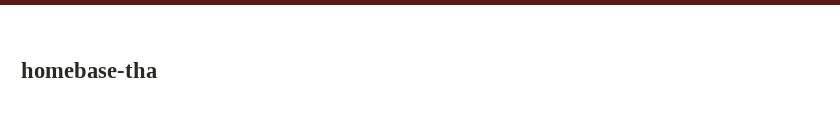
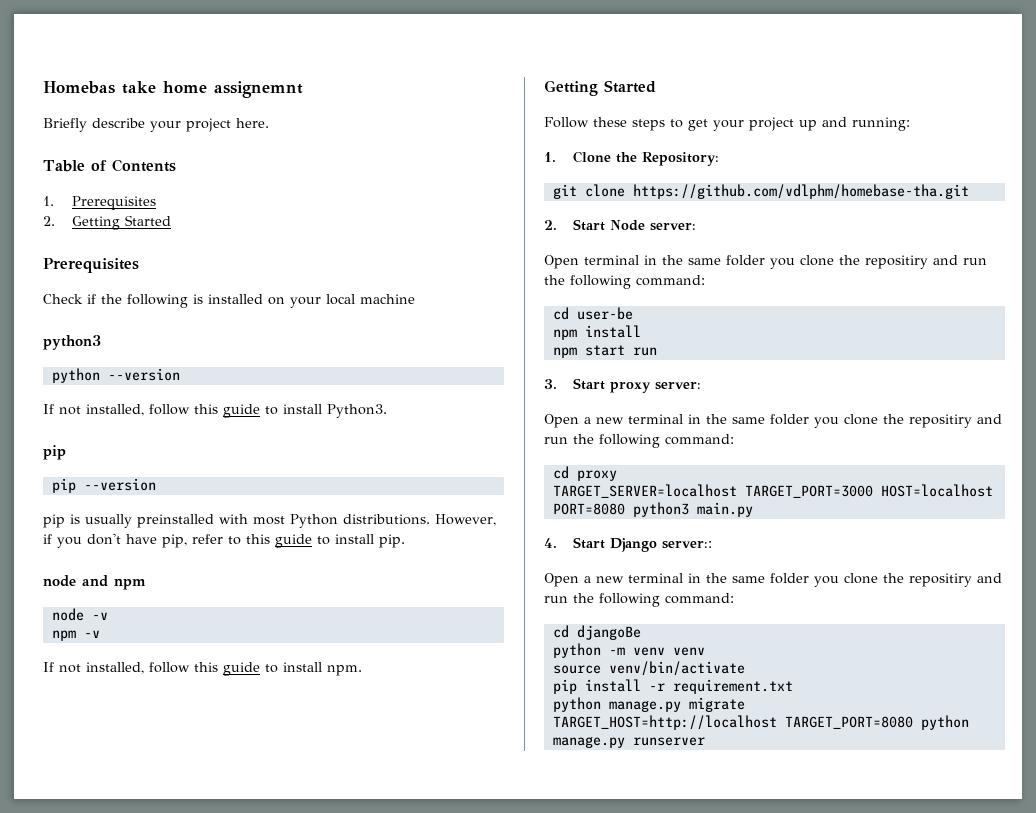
[21,62,157,78] homebase-tha -> [43,81,303,98] [43,118,269,132] [43,159,176,172] [43,196,156,210] [43,215,171,230] [43,258,139,273] [43,294,415,308] [43,335,101,350] [51,368,180,383] [43,404,387,418] [43,445,66,460] [51,478,156,493] [43,514,496,528] [43,533,405,548] [43,575,146,590] [51,608,108,621] [51,630,100,641] [43,662,362,676] [544,80,656,96] [544,117,910,131] [544,151,719,166] [552,184,969,199] [544,219,696,231] [544,255,987,269] [544,275,705,289] [552,307,633,320] [552,325,641,340] [552,345,657,358] [544,378,701,393] [544,414,1002,428] [544,434,734,448] [552,466,617,481] [552,484,993,498] [552,502,753,517] [544,537,712,552] [544,573,1002,587] [544,593,734,607] [552,625,641,640] [552,643,705,658] [552,661,745,676] [552,679,793,694] [552,697,745,712] [552,715,969,730] [552,736,705,748] Homebas take home assignemnt // Briefly describe your project here. // Table of Contents // 1. Prerequisites // 2. Getting Started // Prerequisites // Check if the following is installed on your local machine // python3 // python --version // If not installed, follow this guide to install Python3. // pip // pip --version // pip is usually preinstalled with most Python distributions. However, if you don't have pip, refer to this guide to install pip. // node and npm // node -v // npm -v // If not installed, follow this guide to install npm. // Getting Started // Follow these steps to get your project up and running: // 1. Clone the Repository: // git clone https://github.com/vdlphm/homebase-tha.git // 2. Start Node server: // Open terminal in the same folder you clone the repositiry and run the following command: // cd user-be // npm install // npm start run // 3. Start proxy server: // Open a new terminal in the same folder you clone the repositiry and run the following command: // cd proxy // TARGET_SERVER=localhost TARGET_PORT=3000 HOST=localhost PORT=8080 python3 main.py // 4. Start Django server:: // Open a new terminal in the same folder you clone the repositiry and run the following command: // cd djangoBe // python -m venv venv // source venv/bin/activate // pip install -r requirement.txt // python manage.py migrate // TARGET_HOST=http://localhost TARGET_PORT=8080 python manage.py runserver

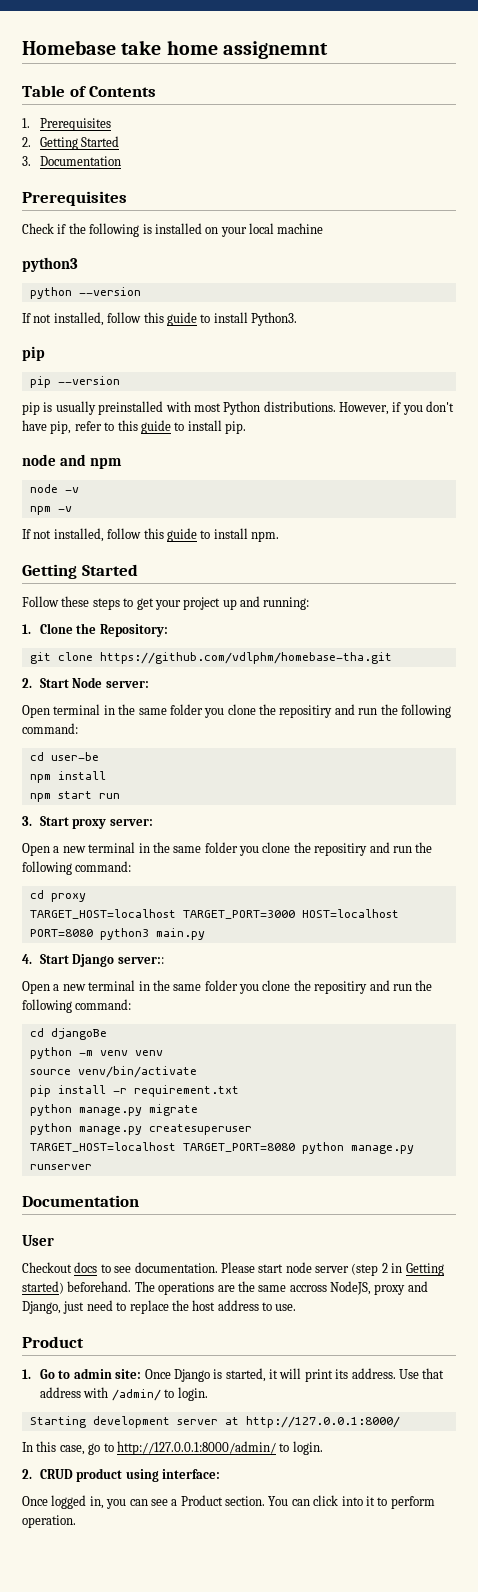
[43,81,115,94] Homebas -> [22,40,116,55] Homebase
[43,118,269,132] // Briefly describe your project here. -> (328, 50) none
(171, 220) none -> [22,156,122,166] // 3. Documentation
[552,484,737,498] TARGET_SERVER=localhost -> [29,909,176,919] TARGET_HOST=localhost
[552,715,777,730] TARGET_HOST=http://localhost -> [29,1123,252,1135] [29,1142,176,1152] python manage.py createsuperuser // TARGET_HOST=localhost
(705, 741) none -> [22,1195,139,1207] [22,1235,54,1246] [22,1262,444,1276] [22,1281,428,1295] [22,1300,297,1314] [22,1336,84,1348] [22,1368,445,1382] [40,1387,208,1401] [29,1416,400,1428] [22,1441,323,1455] [22,1468,221,1482] [22,1495,435,1509] [22,1515,76,1528] // Documentation // User // Checkout docs to see documentation. Please start node server (step 2 in Getting started) beforehand. The operations are the same accross NodeJS, proxy and Django, just need to replace the host address to use. // Product // 1. Go to admin site: Once Django is started, it will print its address. Use that address with /admin/ to login. // Starting development server at http://127.0.0.1:8000/ // In this case, go to http://127.0.0.1:8000/admin/ to login. // 2. CRUD product using interface: // Once logged in, you can see a Product section. You can click into it to perform operation.

